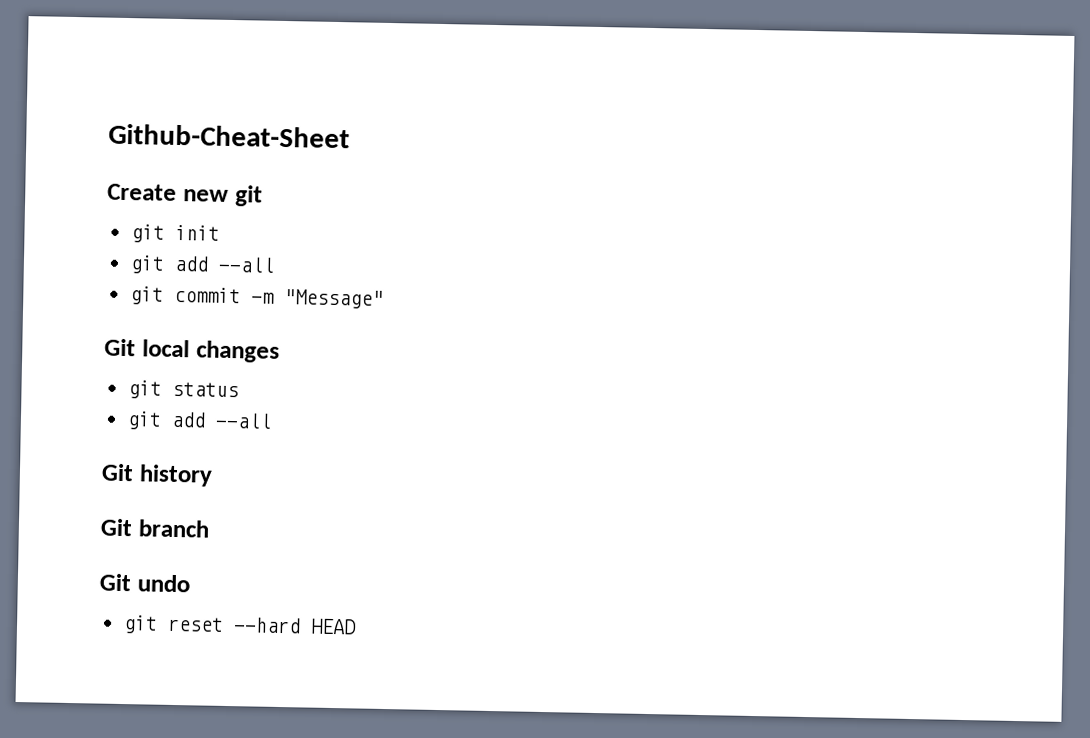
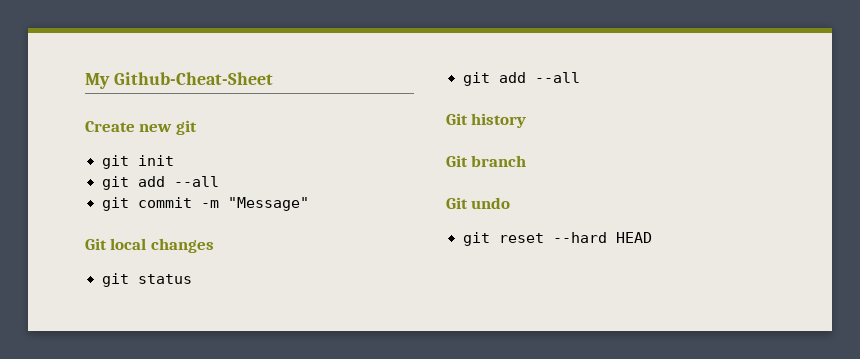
(108, 136) none -> [85,73,110,89] My

